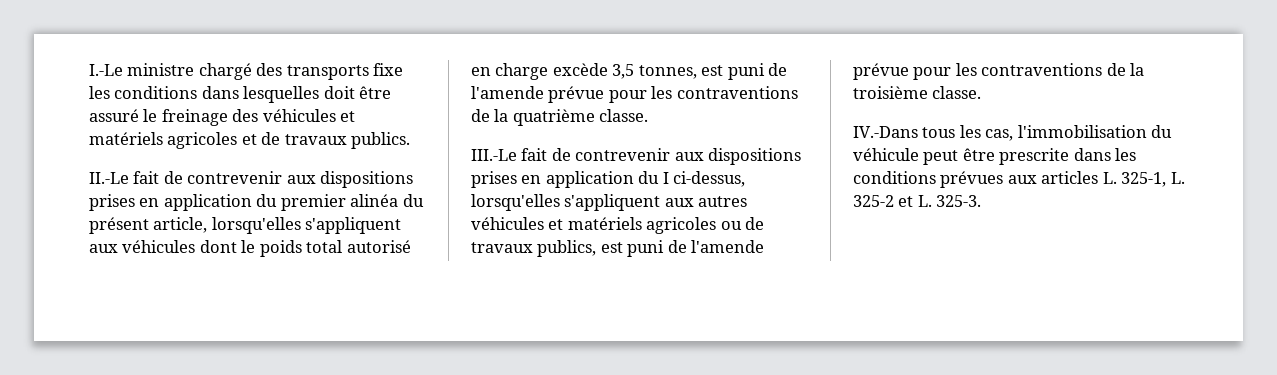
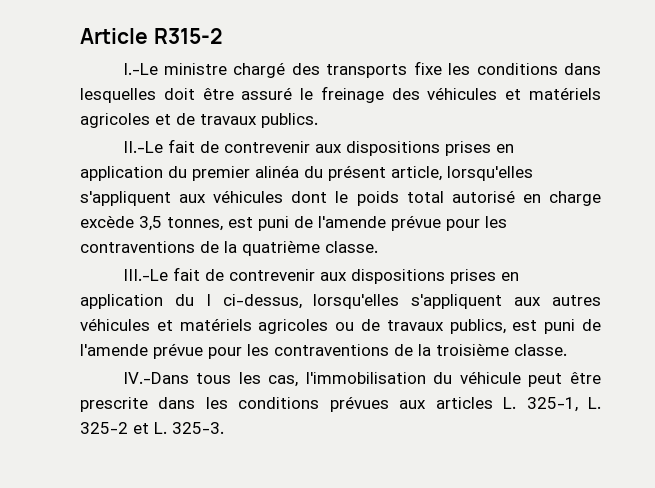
(89, 70) none -> [80,28,223,44] Article R315-2 //

